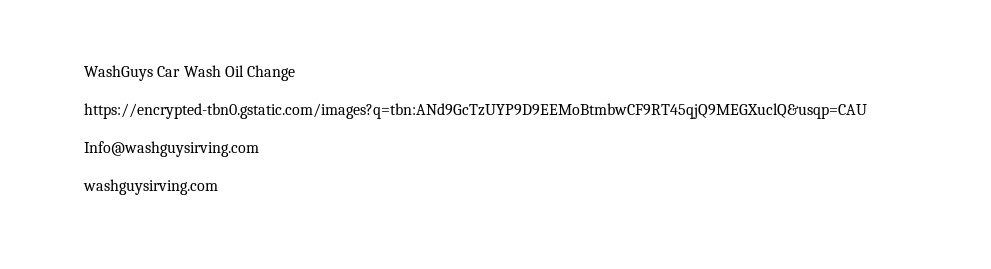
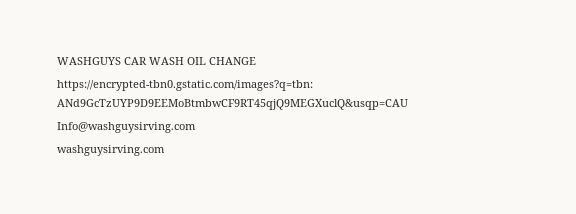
[84,65,296,81] WashGuys Car Wash Oil Change -> [57,57,256,65] WASHGUYS CAR WASH OIL CHANGE

